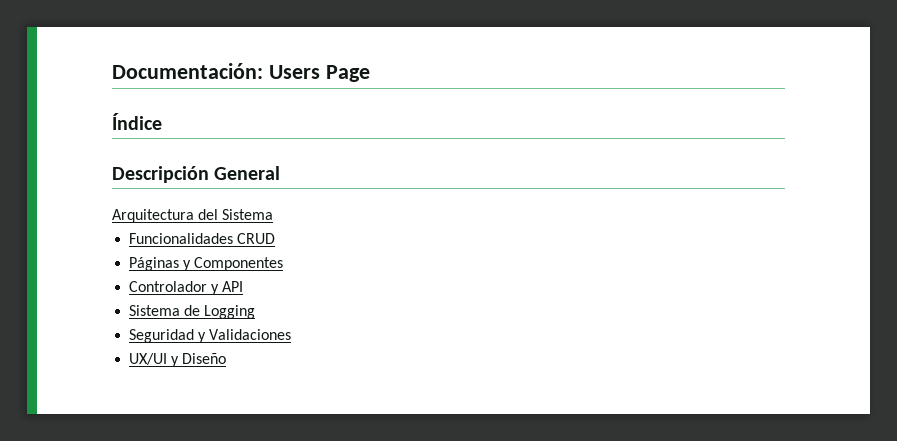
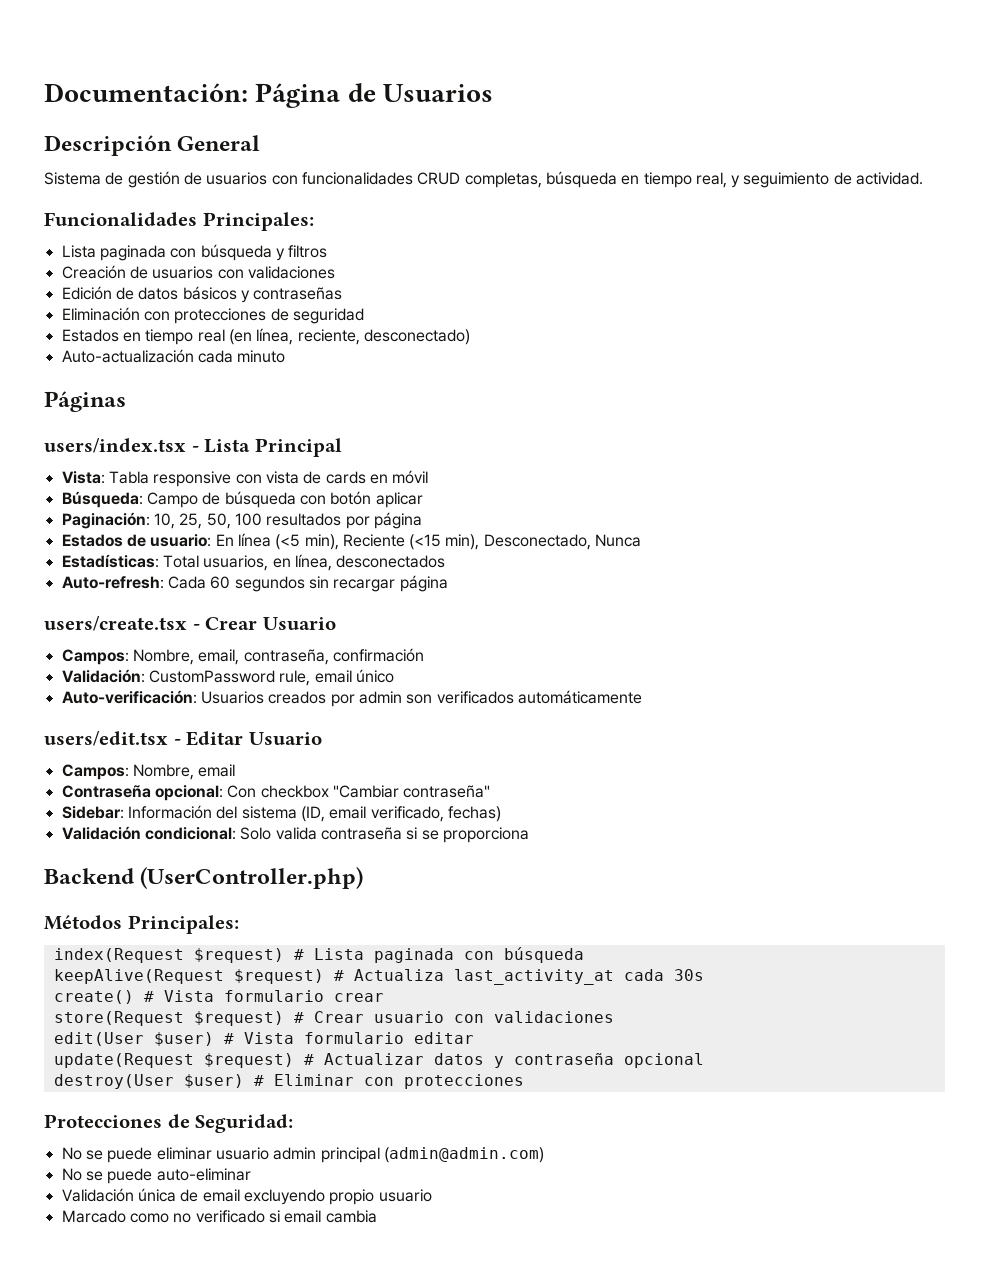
[268,65,370,82] [112,113,162,130] Users Page // Índice -> [255,83,494,108] Página de Usuarios
[112,209,274,223] [129,233,276,244] [129,257,284,271] [129,281,244,295] [129,305,256,319] [129,329,292,343] [129,353,227,367] Arquitectura del Sistema // Funcionalidades CRUD // Páginas y Componentes // Controlador y API // Sistema de Logging // Seguridad y Validaciones // UX/UI y Diseño -> [44,171,924,188] [44,212,314,231] [61,244,328,261] [61,265,335,279] [61,286,343,303] [61,307,364,324] [61,328,470,345] [61,349,286,363] [44,391,126,412] [44,438,342,457] [61,470,429,487] [61,491,423,508] [61,512,422,529] [61,533,642,550] [61,554,446,571] [61,575,448,592] [44,616,336,631] [61,648,424,665] [61,669,394,686] [61,690,642,707] [44,731,322,746] [61,764,236,780] [61,785,491,801] [61,805,501,822] [61,826,529,843] [44,867,364,889] [44,915,239,934] [53,947,584,963] [53,969,704,985] [53,990,384,1004] [53,1011,614,1026] [53,1032,474,1046] [53,1053,704,1068] [53,1074,524,1089] [44,1114,294,1133] [61,1147,544,1163] [61,1168,251,1184] [61,1188,432,1205] [61,1210,377,1223] Sistema de gestión de usuarios con funcionalidades CRUD completas, búsqueda en tiempo real, y seguimiento de actividad. // Funcionalidades Principales: // Lista paginada con búsqueda y filtros // Creación de usuarios con validaciones // Edición de datos básicos y contraseñas // Eliminación con protecciones de seguridad // Estados en tiempo real (en línea, reciente, desconectado) // Auto-actualización cada minuto // Páginas // users/index.tsx - Lista Principal // Vista: Tabla responsive con vista de cards en móvil // Búsqueda: Campo de búsqueda con botón aplicar // Paginación: 10, 25, 50, 100 resultados por página // Estados de usuario: En línea (<5 min), Reciente (<15 min), Desconectado, Nunca // Estadísticas: Total usuarios, en línea, desconectados // Auto-refresh: Cada 60 segundos sin recargar página // users/create.tsx - Crear Usuario // Campos: Nombre, email, contraseña, confirmación // Validación: CustomPassword rule, email único // Auto-verificación: Usuarios creados por admin son verificados automáticamente // users/edit.tsx - Editar Usuario // Campos: Nombre, email // Contraseña opcional: Con checkbox "Cambiar contraseña" // Sidebar: Información del sistema (ID, email verificado, fechas) // Validación condicional: Solo valida contraseña si se proporciona // Backend (UserController.php) // Métodos Principales: // index(Request $request) # Lista paginada con búsqueda // keepAlive(Request $request) # Actualiza last_activity_at cada 30s // create() # Vista formulario crear // store(Request $request) # Crear usuario con validaciones // edit(User $user) # Vista formulario editar // update(Request $request) # Actualizar datos y contraseña opcional // destroy(User $user) # Eliminar con protecciones // Protecciones de Seguridad: // No se puede eliminar usuario admin principal (admin@admin.com) // No se puede auto-eliminar // Validación única de email excluyendo propio usuario // Marcado como no verificado si email cambia

